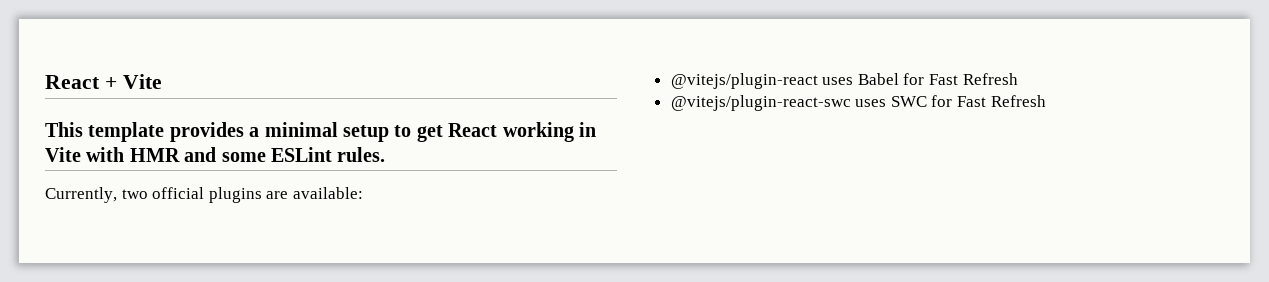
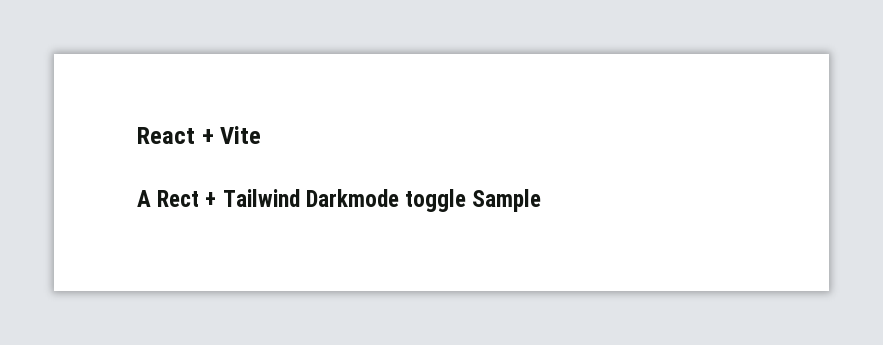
[45,122,596,142] [45,147,386,162] [45,187,363,203] [670,73,1018,89] [670,95,1046,111] This template provides a minimal setup to get React working in Vite with HMR and some ESLint rules. // Currently, two official plugins are available: // @vitejs/plugin-react uses Babel for Fast Refresh // @vitejs/plugin-react-swc uses SWC for Fast Refresh -> [137,189,542,212] A Rect + Tailwind Darkmode toggle Sample

